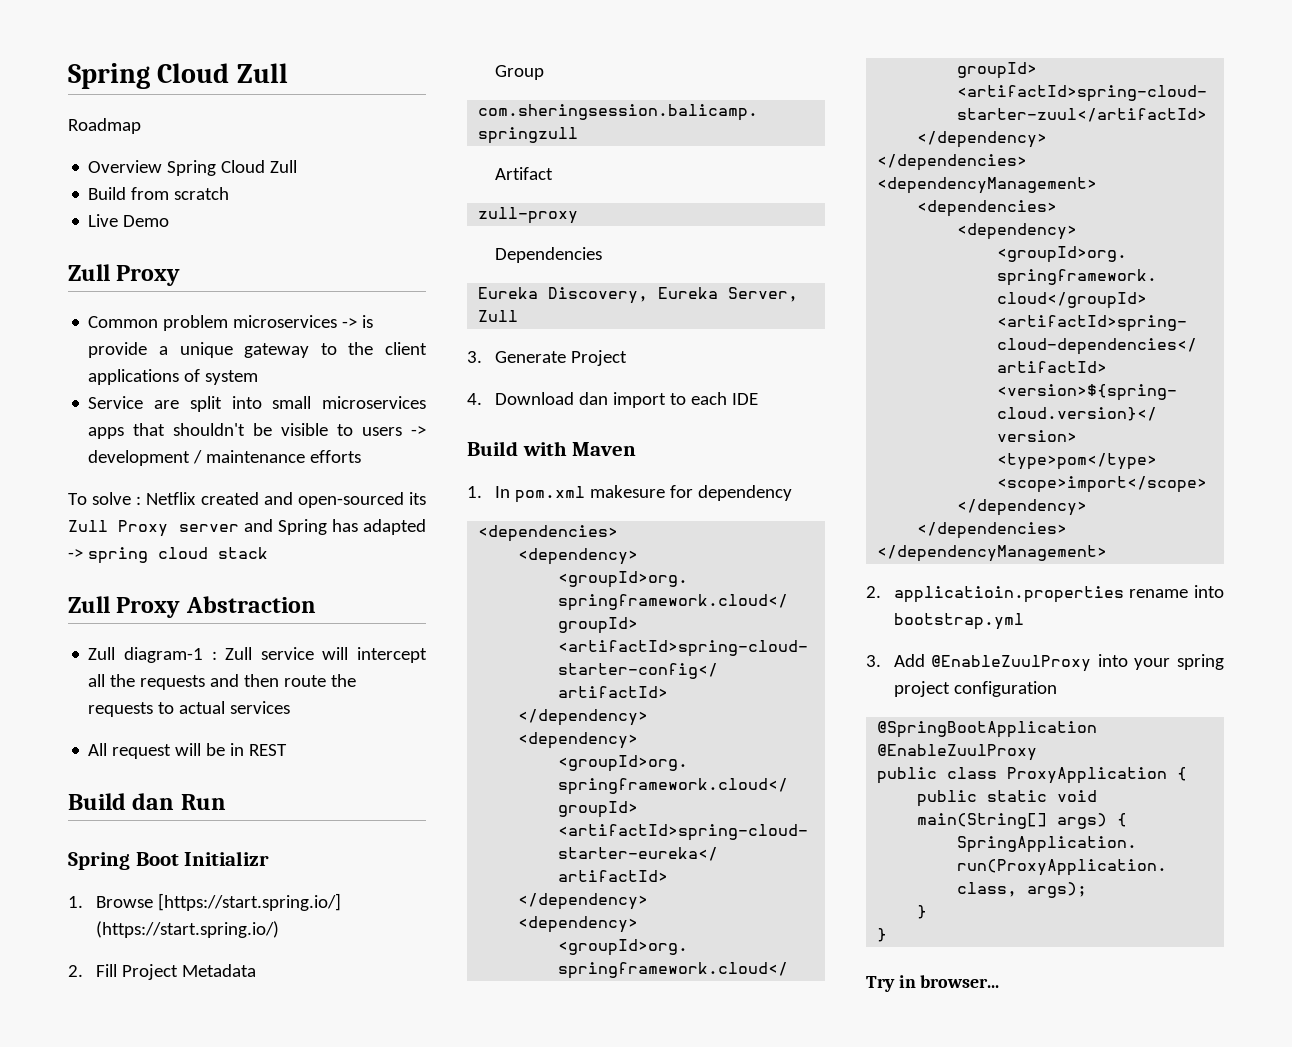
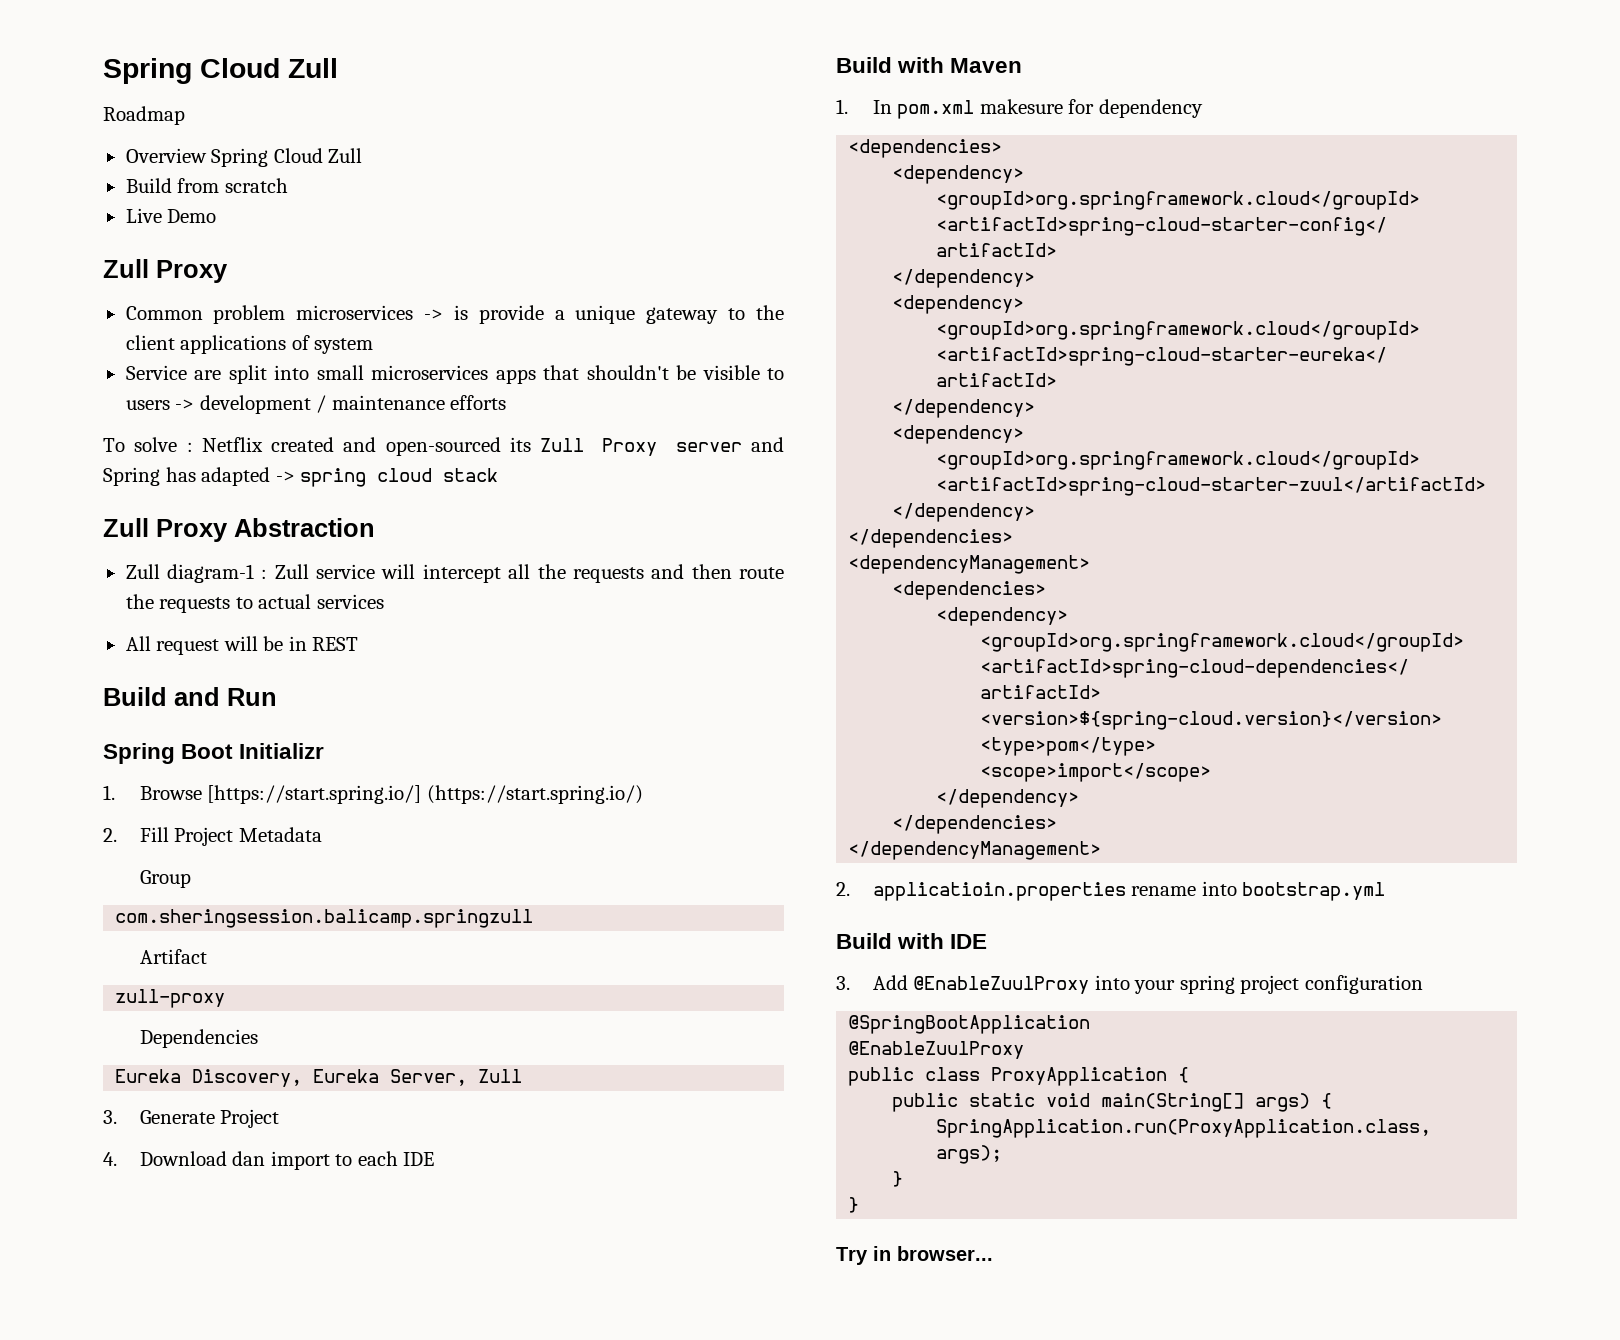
[132,793,175,810] dan -> [174,687,220,706] and
(1024, 621) none -> [836,933,988,949] // Build with IDE

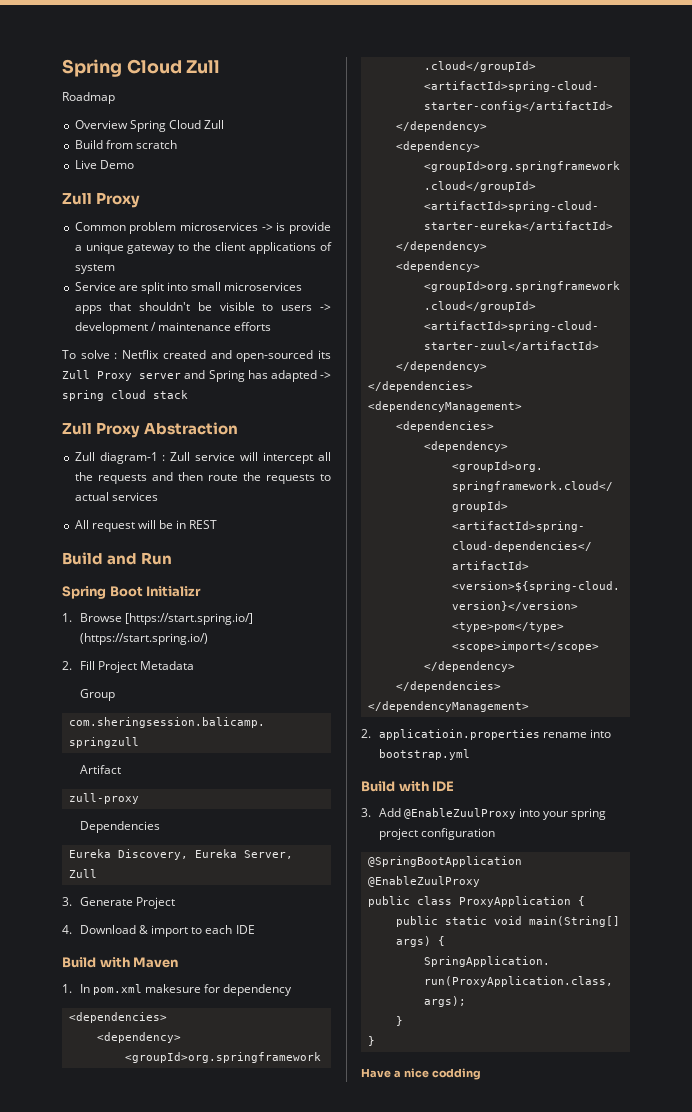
[232,1151,266,1166] dan -> [139,925,149,934] &
[836,1246,993,1265] Try in browser... -> [361,1068,481,1080] Have a nice codding

